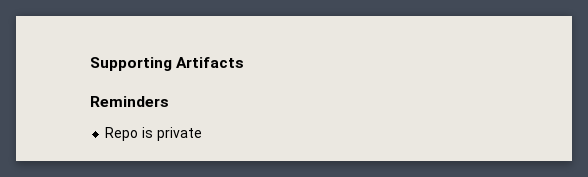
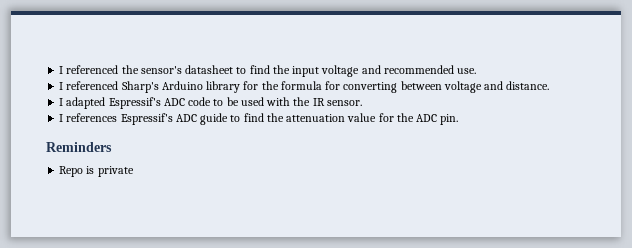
[90,57,245,71] Supporting Artifacts -> [59,65,477,77] [59,81,550,93] [59,97,362,109] [59,113,459,125] I referenced the sensor's datasheet to find the input voltage and recommended use. // I referenced Sharp's Arduino library for the formula for converting between voltage and distance. // I adapted Espressif's ADC code to be used with the IR sensor. // I references Espressif's ADC guide to find the attenuation value for the ADC pin.

